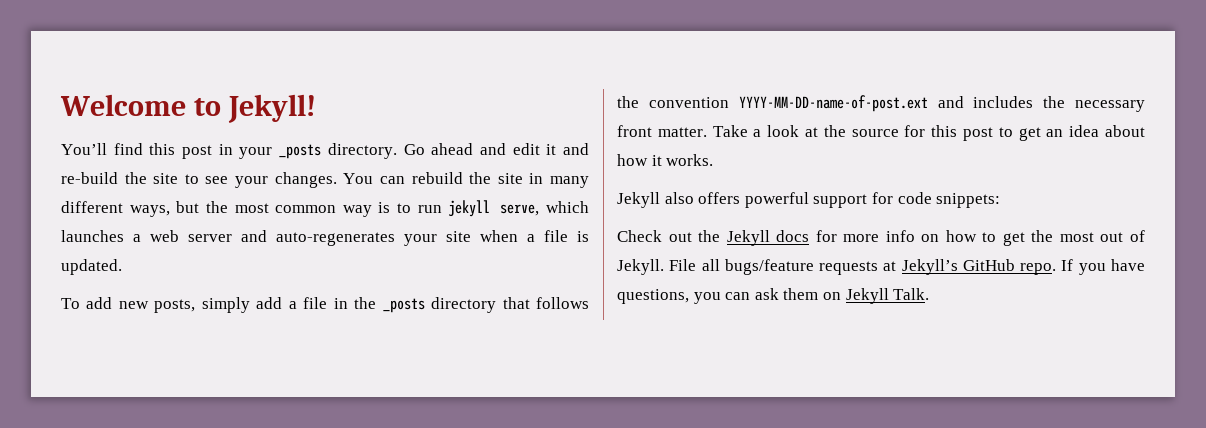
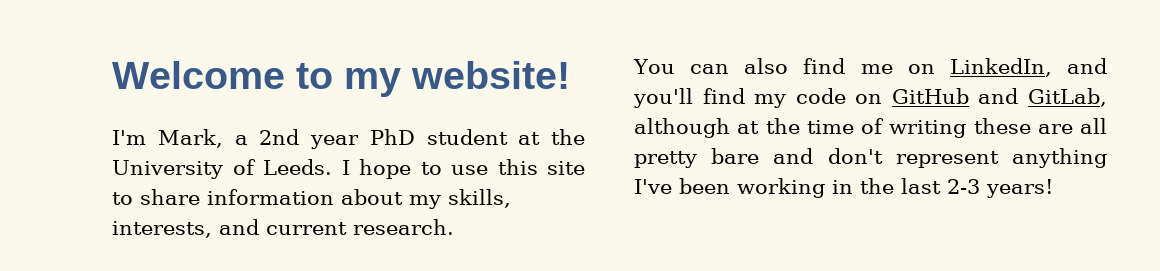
[227,94,316,123] [61,143,589,159] [61,172,590,188] [61,200,589,217] [61,230,589,246] [61,259,122,275] [61,297,589,313] [617,95,1145,112] [617,125,1145,141] [617,154,714,166] [617,192,1001,208] [617,230,1145,246] [617,259,1145,275] [617,288,930,304] Jekyll! // You’ll find this post in your _posts directory. Go ahead and edit it and re-build the site to see your changes. You can rebuild the site in many different ways, but the most common way is to run jekyll serve, which launches a web server and auto-regenerates your site when a file is updated. // To add new posts, simply add a file in the _posts directory that follows the convention YYYY-MM-DD-name-of-post.ext and includes the necessary front matter. Take a look at the source for this post to get an idea about how it works. // Jekyll also offers powerful support for code snippets: // Check out the Jekyll docs for more info on how to get the most out of Jekyll. File all bugs/feature requests at Jekyll’s GitHub repo. If you have questions, you can ask them on Jekyll Talk. -> [344,61,570,97] [112,129,585,149] [112,159,585,179] [112,189,511,209] [112,219,454,238] [633,58,1107,77] [633,88,1107,108] [634,118,1107,138] [634,148,1107,168] [634,178,1053,198] my website! // I'm Mark, a 2nd year PhD student at the University of Leeds. I hope to use this site to share information about my skills, interests, and current research. // You can also find me on LinkedIn, and you'll find my code on GitHub and GitLab, although at the time of writing these are all pretty bare and don't represent anything I've been working in the last 2-3 years!

